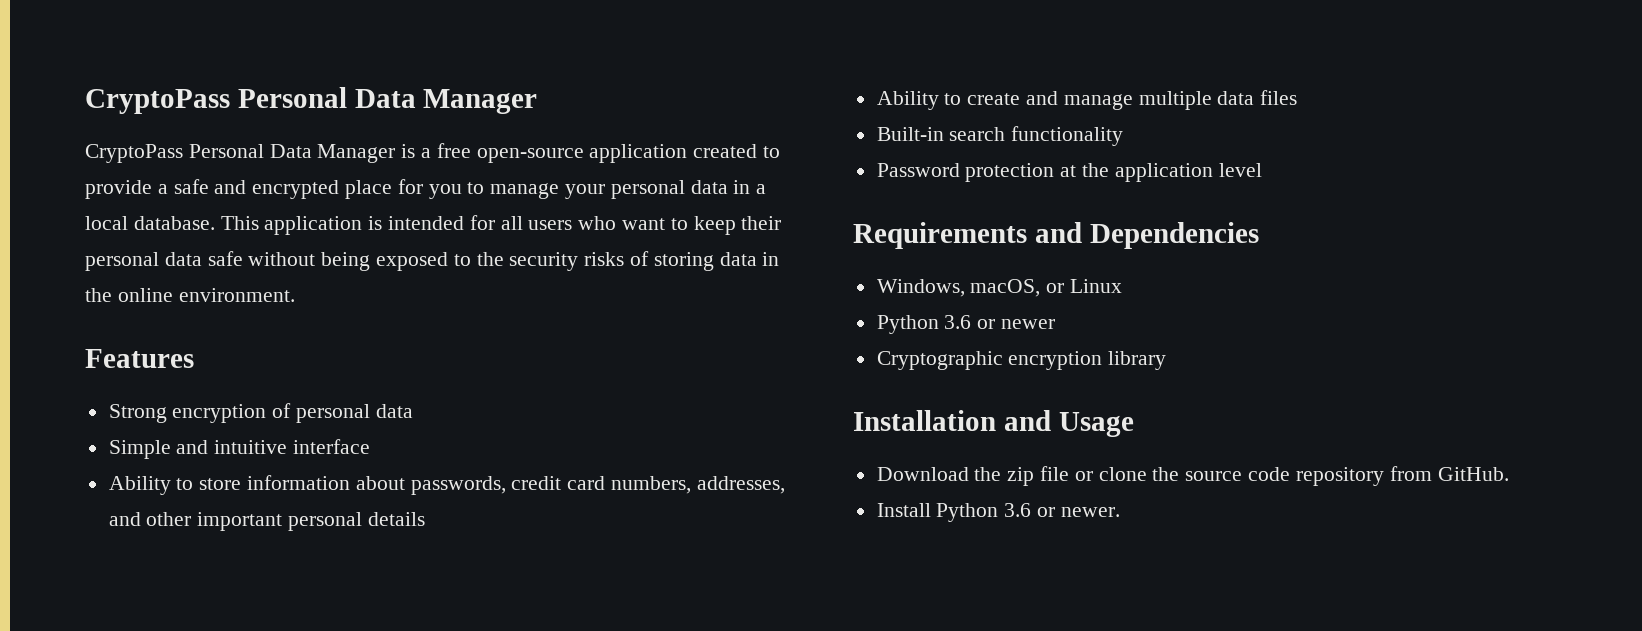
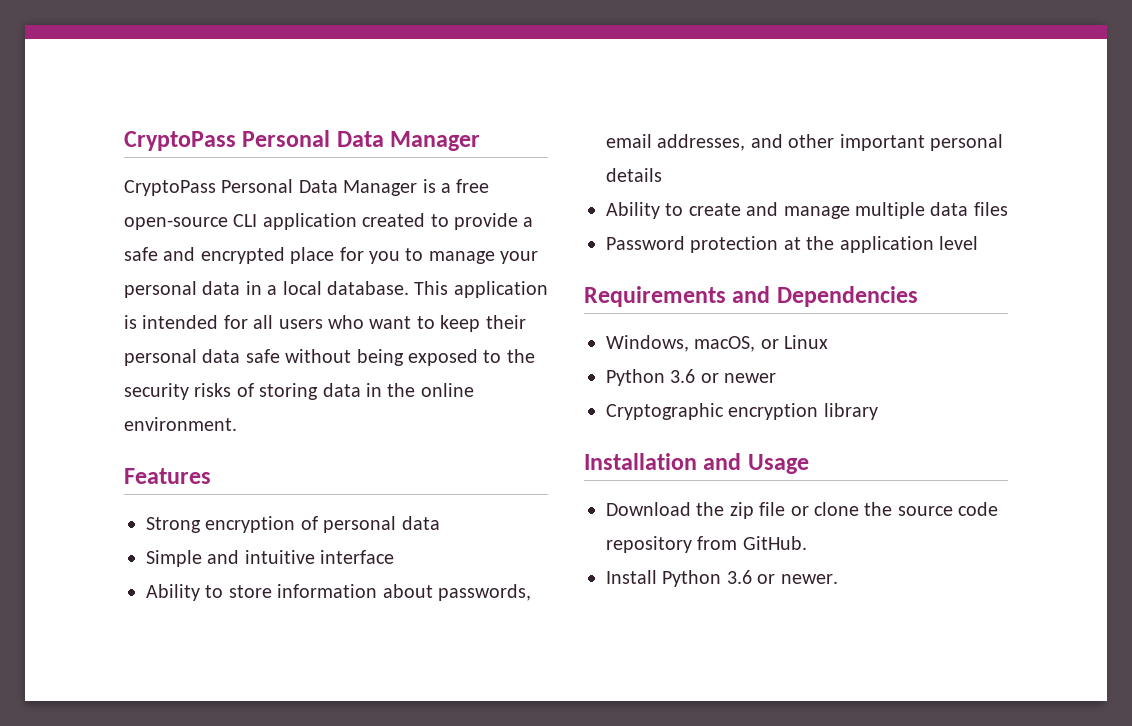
(584, 155) none -> [233,214,258,227] CLI
[511,476,692,494] credit card numbers, -> [606,134,652,148] email
[876,126,1124,146] // Built-in search functionality -> (1008, 209) none

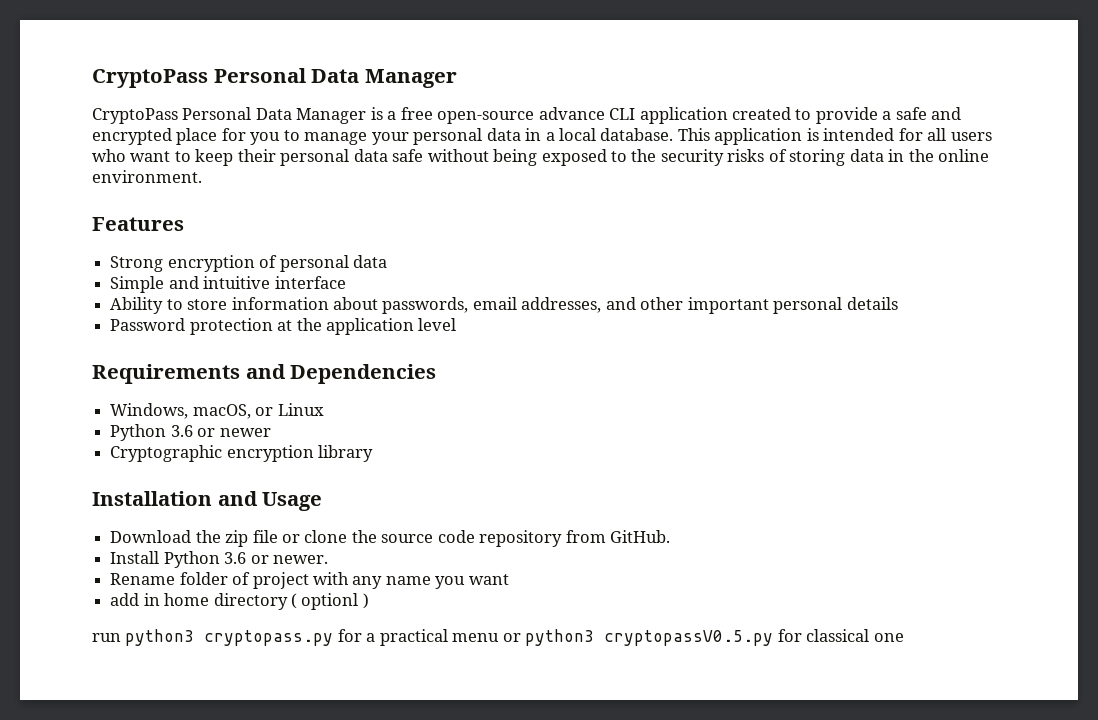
(228, 223) none -> [538,107,605,120] advance
[606,202,1008,219] // Ability to create and manage multiple data files -> (898, 303) none
(838, 579) none -> [110,572,509,589] [110,593,369,610] [92,629,904,646] // Rename folder of project with any name you want // add in home directory ( optionl ) // run python3 cryptopass.py for a practical menu or python3 cryptopassV0.5.py for classical one

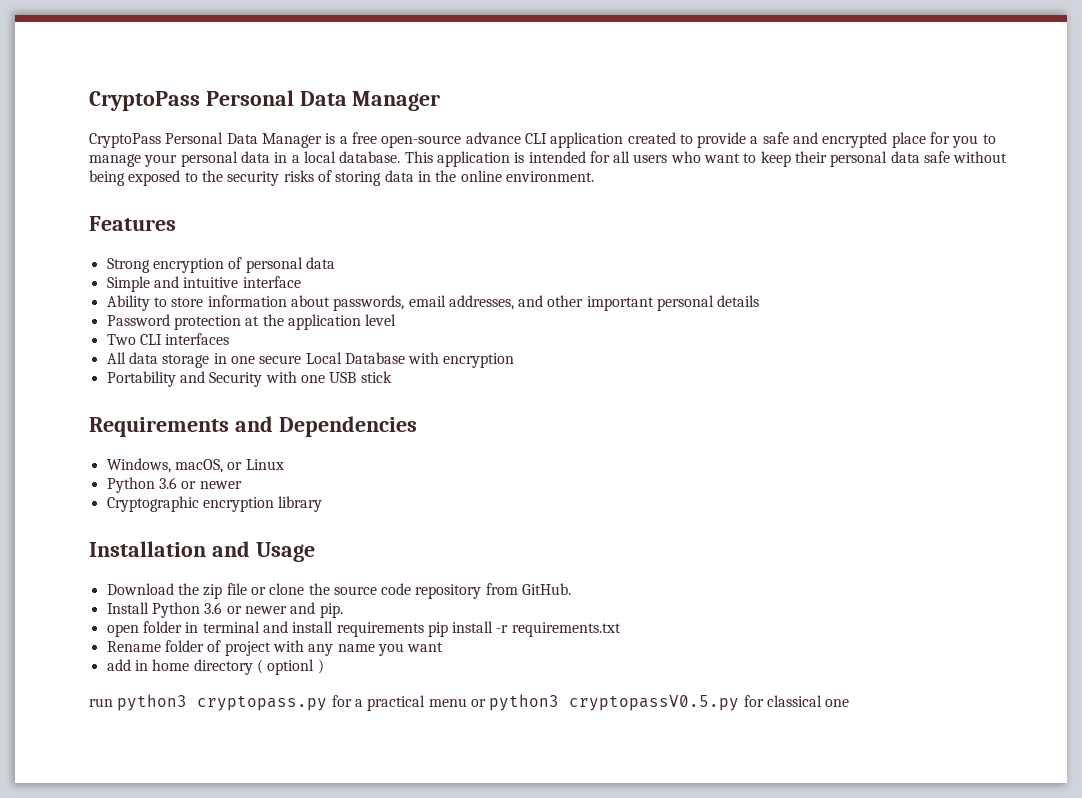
(457, 324) none -> [106,333,230,345] [106,352,515,368] [106,371,392,387] // Two CLI interfaces // All data storage in one secure Local Database with encryption // Portability and Security with one USB stick
[272,555,328,564] newer. -> [244,602,343,618] [106,621,621,637] newer and pip. // open folder in terminal and install requirements pip install -r requirements.txt

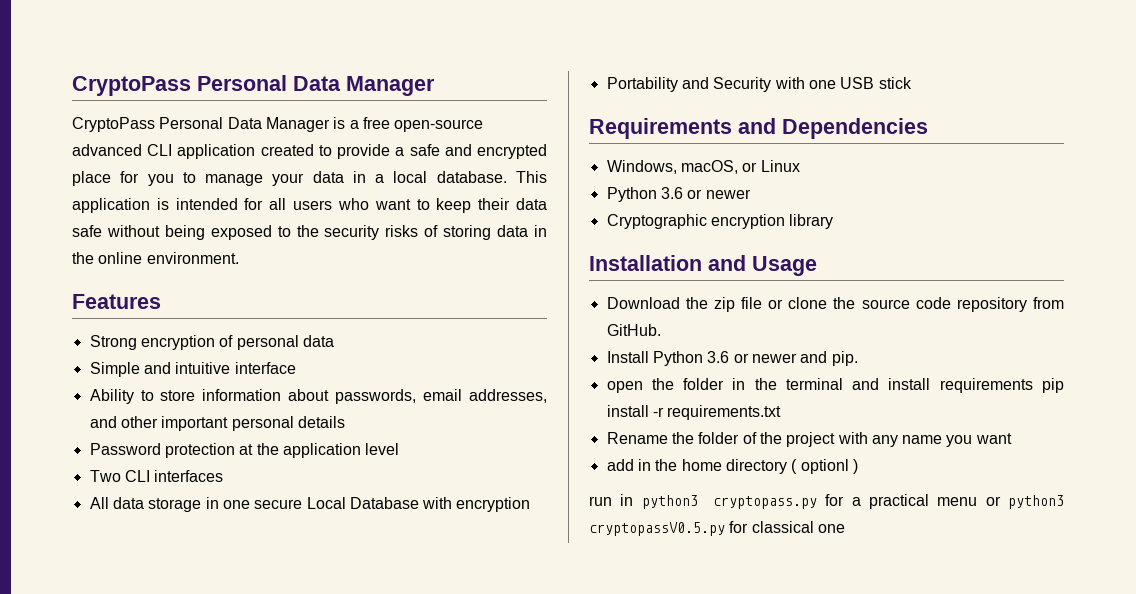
[465,132,521,144] advance -> [72,144,142,156] advanced
[180,151,238,167] personal -> (305, 179) none
[830,151,888,167] personal -> (511, 204) none
(139, 630) none -> [651,378,674,390] the
(199, 627) none -> [754,378,777,390] the
(161, 646) none -> [671,432,694,444] the
(222, 646) none -> [759,432,782,444] the
(148, 665) none -> [655,459,678,471] the
(113, 702) none -> [620,494,634,506] in

